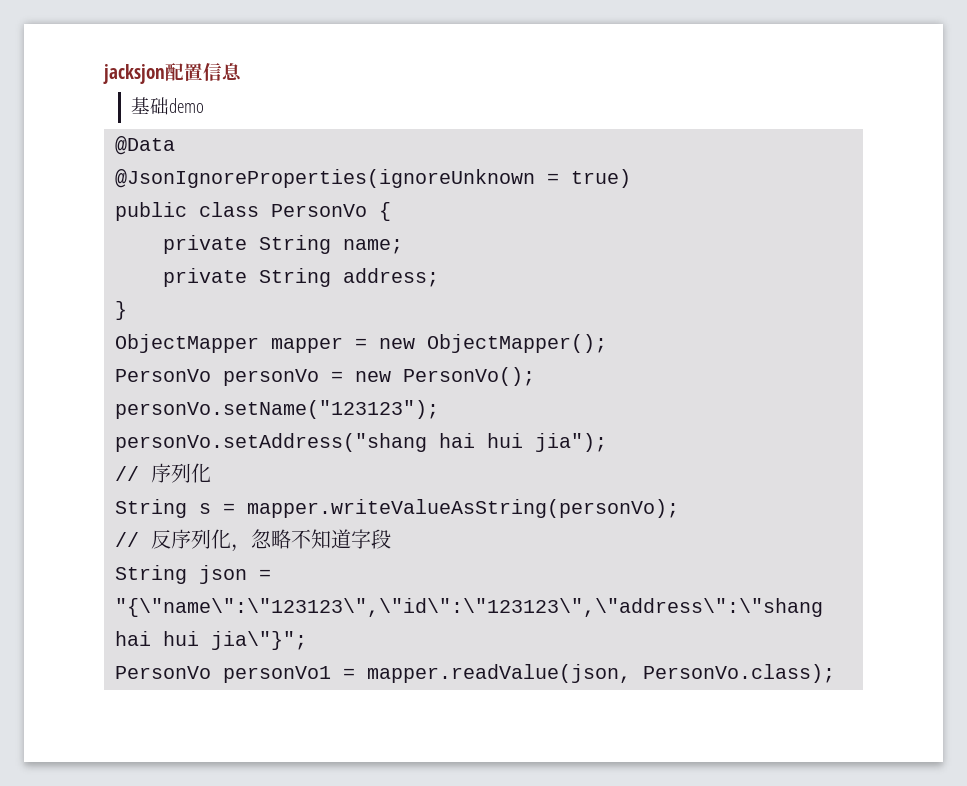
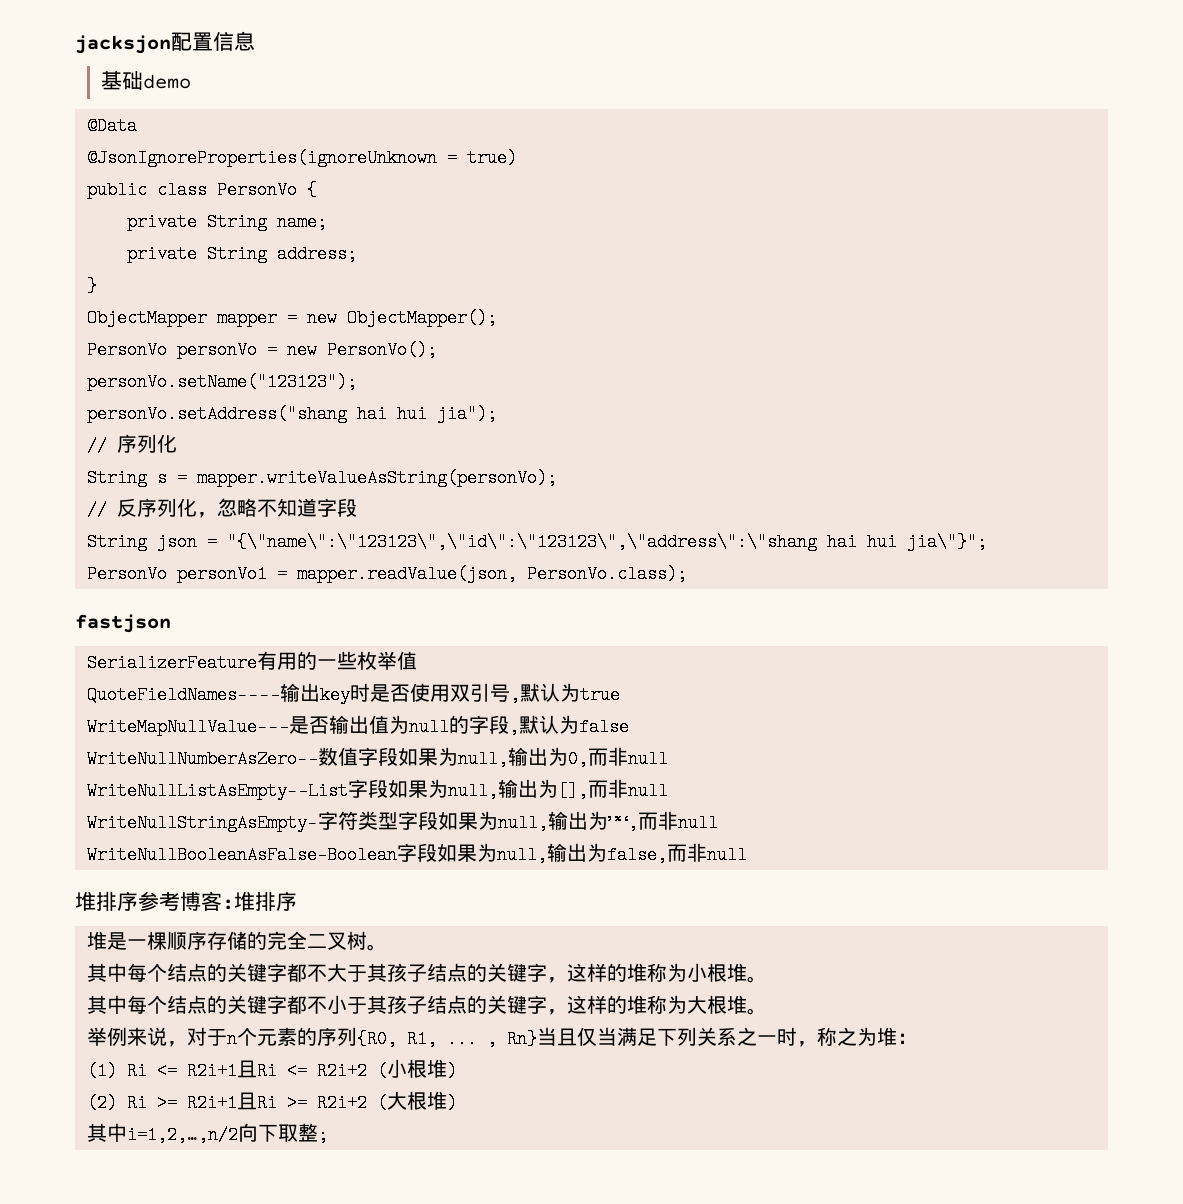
(836, 673) none -> [75,614,171,633] [87,651,418,672] [87,683,621,704] [87,715,630,736] [87,747,669,768] [87,779,669,800] [87,811,719,832] [87,843,748,864] [75,891,297,911] [87,931,388,951] [87,963,768,983] [87,995,768,1015] [87,1027,918,1048] [87,1059,458,1080] [87,1091,458,1112] [87,1123,329,1144] // fastjson // SerializerFeature有用的一些枚举值 // QuoteFieldNames———-输出key时是否使用双引号,默认为true // WriteMapNullValue——–是否输出值为null的字段,默认为false // WriteNullNumberAsZero—-数值字段如果为null,输出为0,而非null // WriteNullListAsEmpty—–List字段如果为null,输出为[],而非null // WriteNullStringAsEmpty—字符类型字段如果为null,输出为”“,而非null // WriteNullBooleanAsFalse–Boolean字段如果为null,输出为false,而非null // 堆排序参考博客:堆排序 // 堆是一棵顺序存储的完全二叉树。 // 其中每个结点的关键字都不大于其孩子结点的关键字，这样的堆称为小根堆。 // 其中每个结点的关键字都不小于其孩子结点的关键字，这样的堆称为大根堆。 // 举例来说，对于n个元素的序列{R0, R1, ... , Rn}当且仅当满足下列关系之一时，称之为堆： // (1) Ri <= R2i+1且Ri <= R2i+2 (小根堆) // (2) Ri >= R2i+1且Ri >= R2i+2 (大根堆) // 其中i=1,2,…,n/2向下取整;

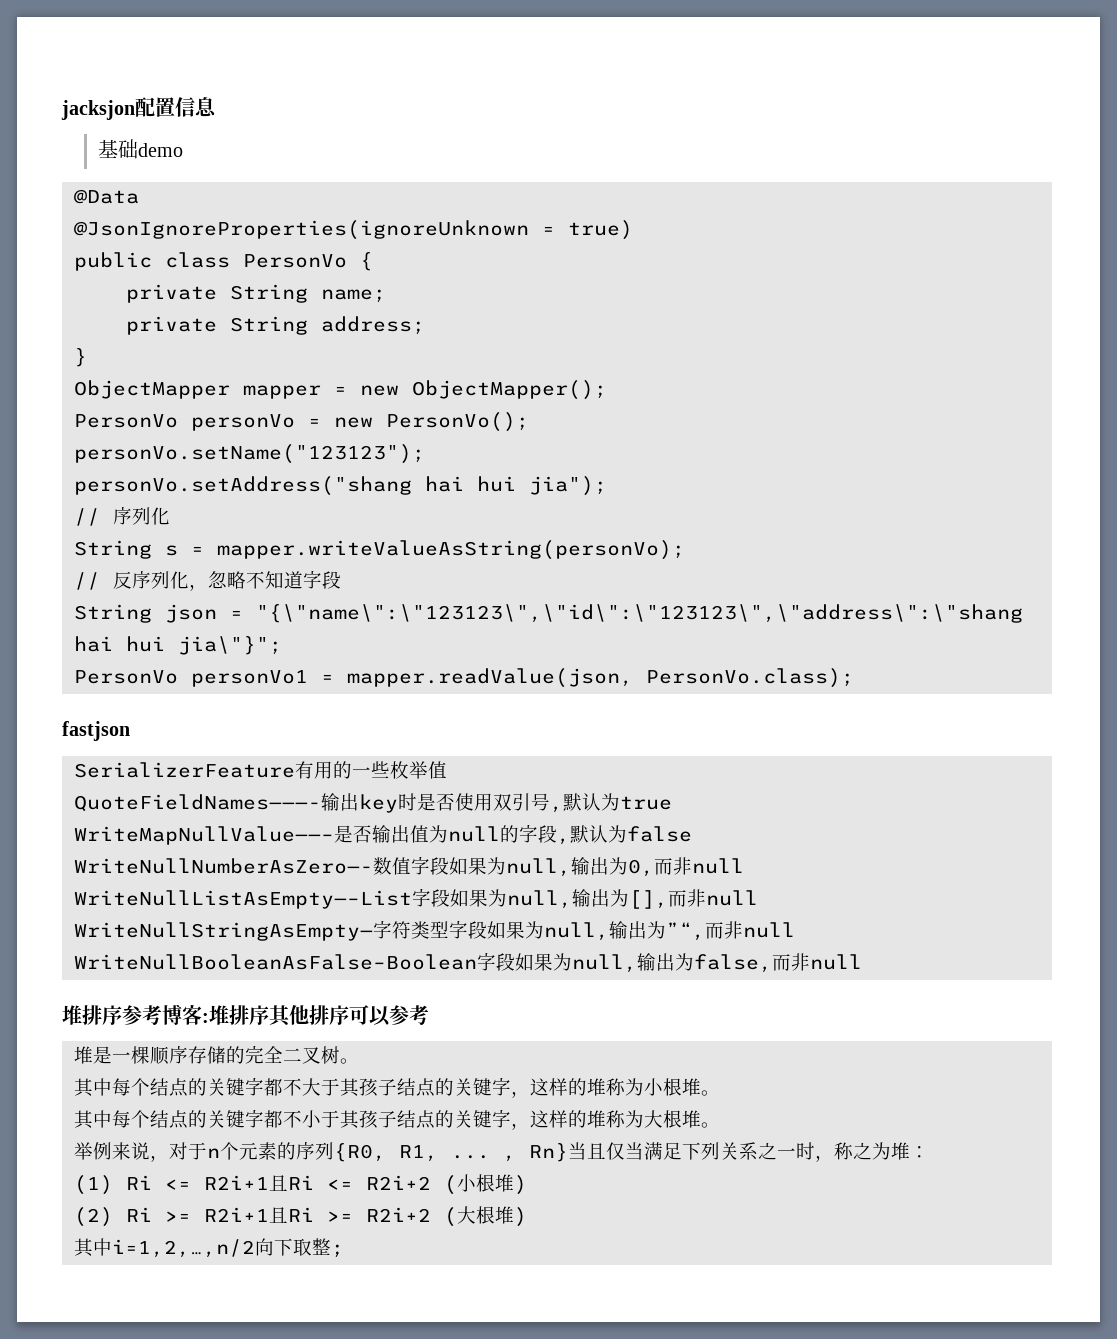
(297, 901) none -> [269,1005,429,1027] 其他排序可以参考

